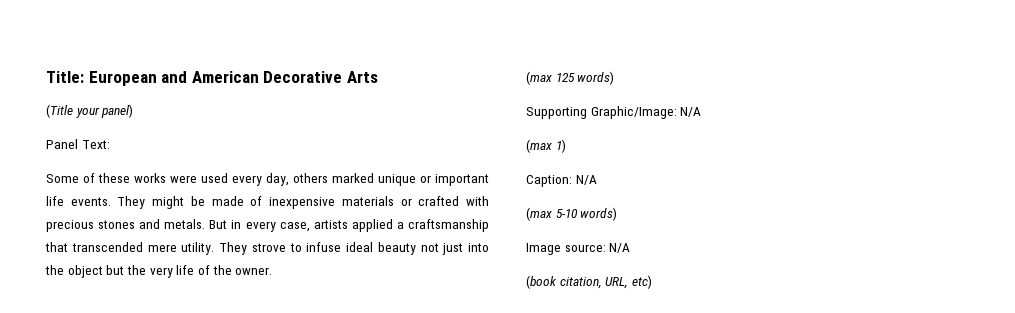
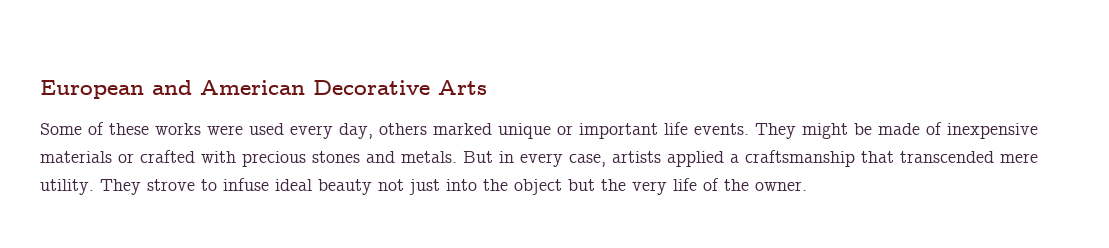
[46,71,84,83] Title: -> (40, 89) none
[46,104,134,118] [46,139,110,149] // (Title your panel) // Panel Text: -> (487, 87) none
[526,71,615,85] [526,106,702,119] [526,139,566,153] [526,175,597,187] [526,207,618,221] [526,243,631,255] [526,275,652,289] // (max 125 words) // Supporting Graphic/Image: N/A // (max 1) // Caption: N/A // (max 5-10 words) // Image source: N/A // (book citation, URL, etc) -> (807, 186) none

